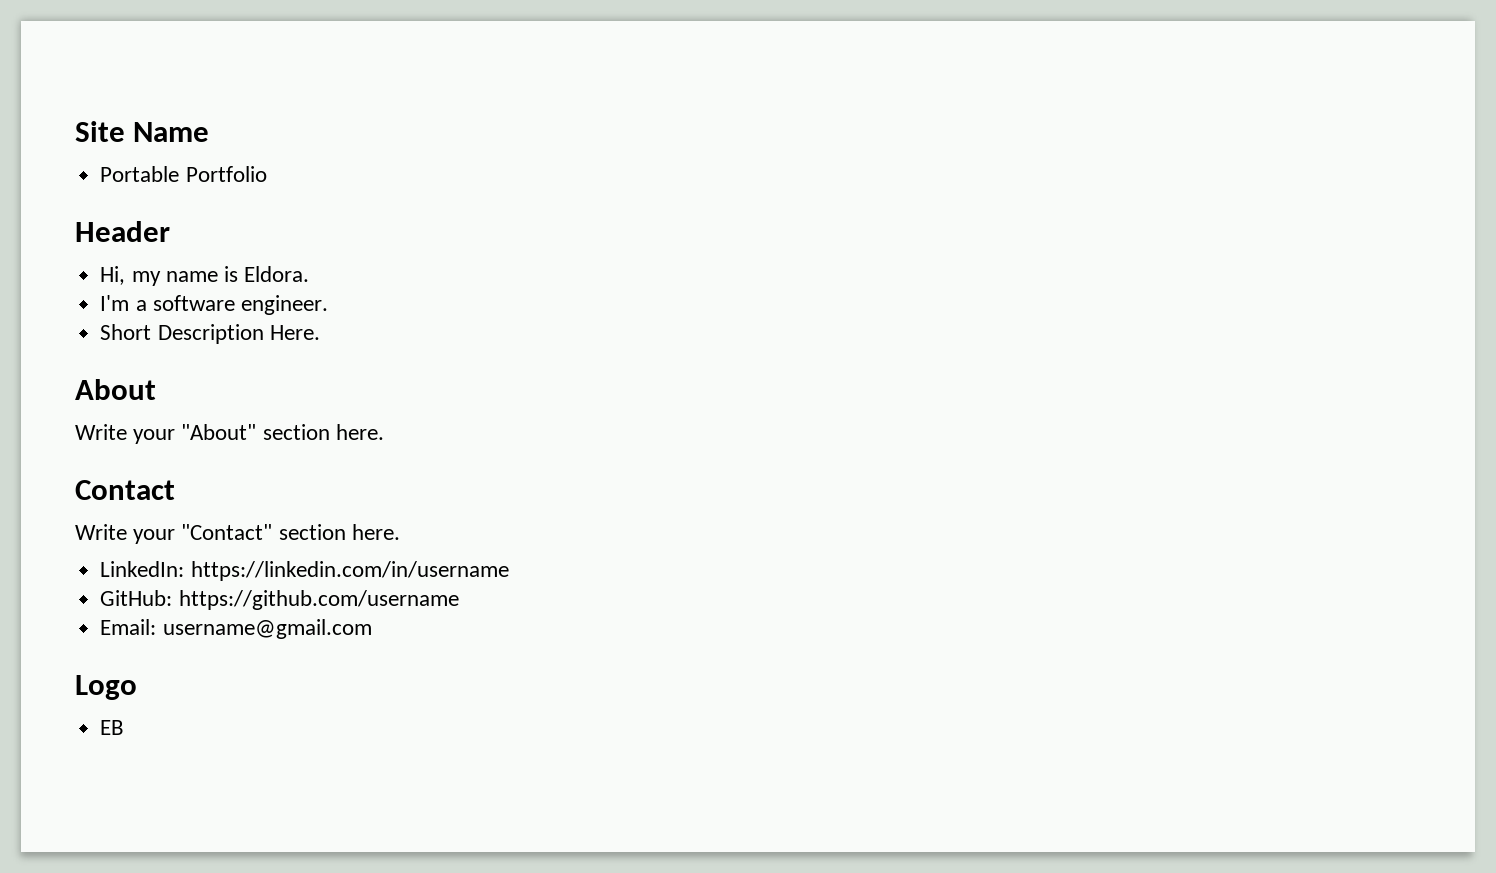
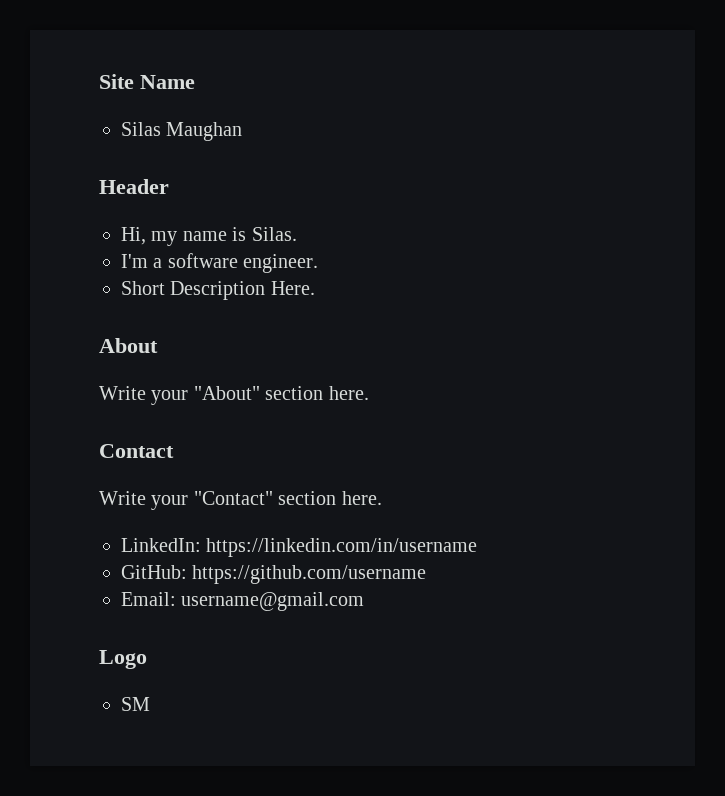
[100,166,267,182] Portable Portfolio -> [121,122,243,141] Silas Maughan
[244,266,310,282] Eldora. -> [251,227,297,241] Silas.
[100,720,125,735] EB -> [121,697,150,711] SM

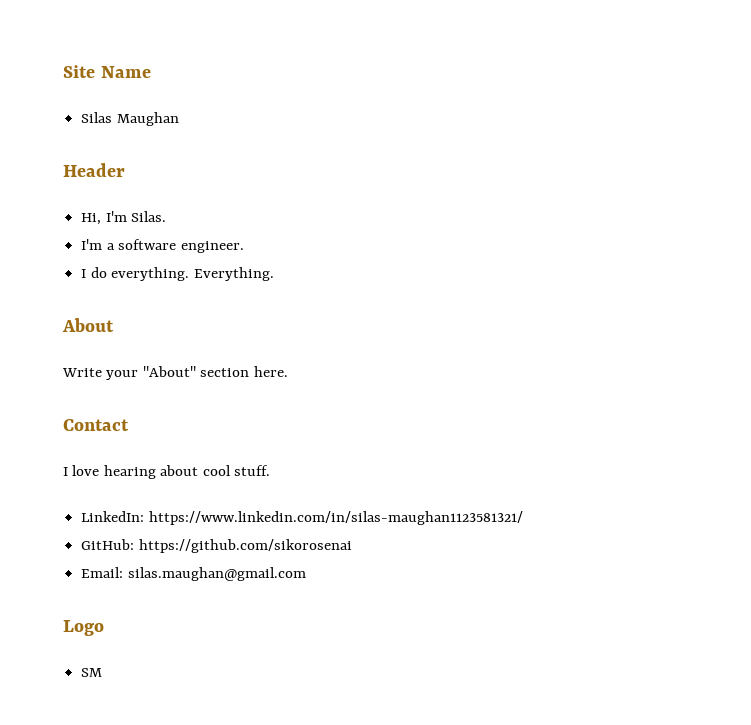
[151,227,247,246] my name is -> [105,211,127,222] I'm
[121,281,315,300] Short Description Here. -> [81,267,274,281] I do everything. Everything.
[99,491,382,510] Write your "Contact" section here. -> [63,465,271,479] I love hearing about cool stuff.
[206,538,478,557] https://linkedin.com/in/username -> [148,511,523,525] https://www.linkedin.com/in/silas-maughan1123581321/
[192,565,427,584] https://github.com/username -> [138,539,352,553] https://github.com/sikorosenai
[181,592,365,611] username@gmail.com -> [127,567,306,581] silas.maughan@gmail.com

